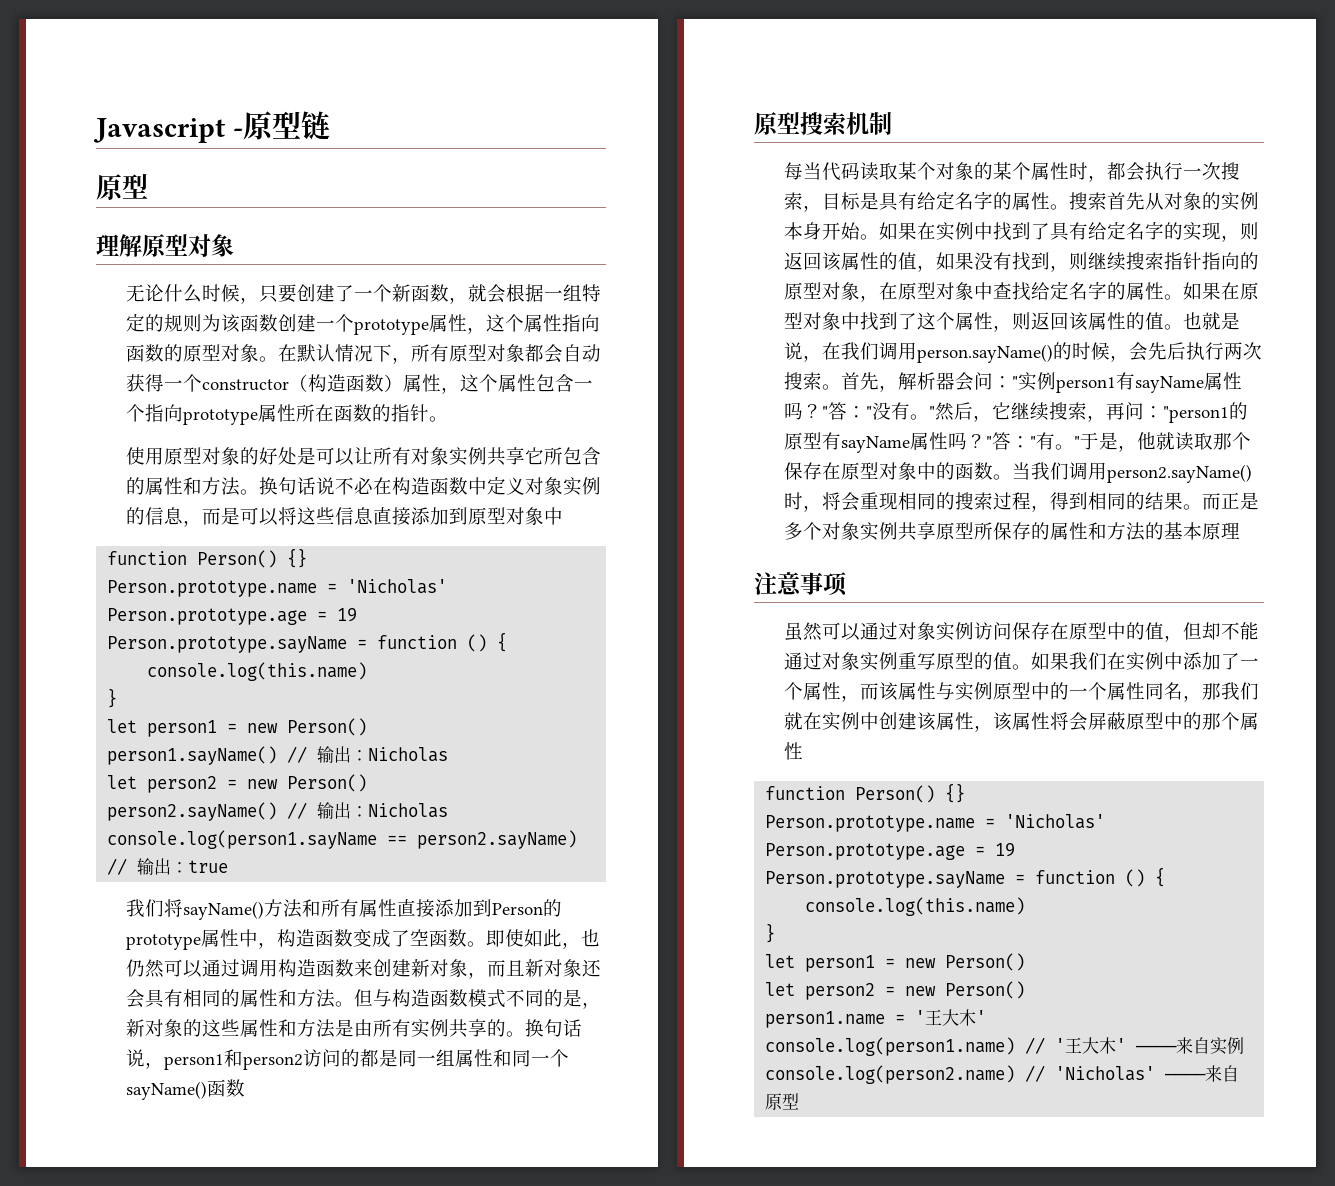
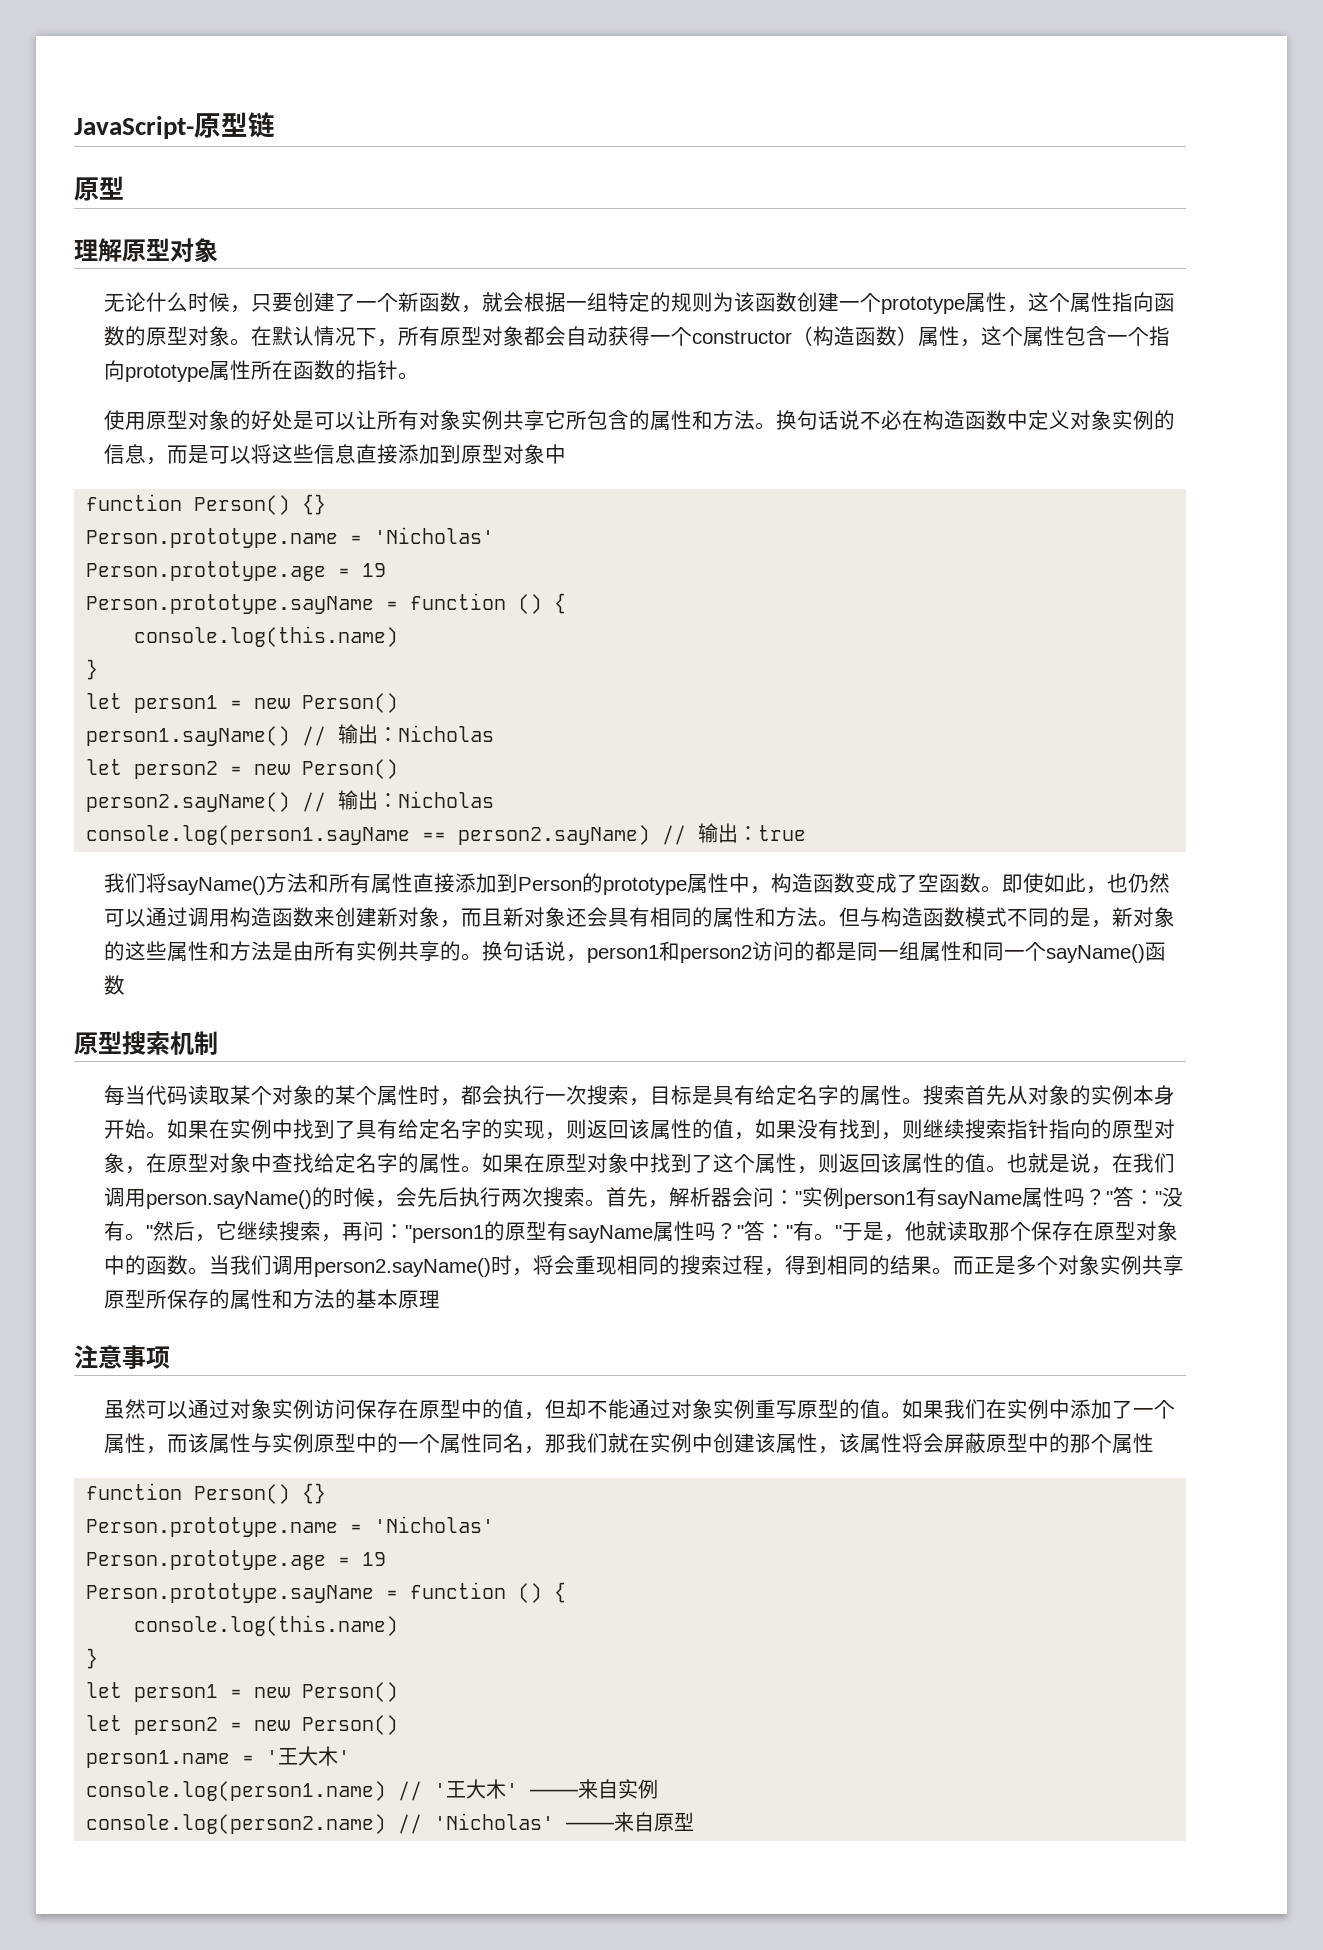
[93,118,243,143] Javascript - -> [74,116,194,139] JavaScript-

